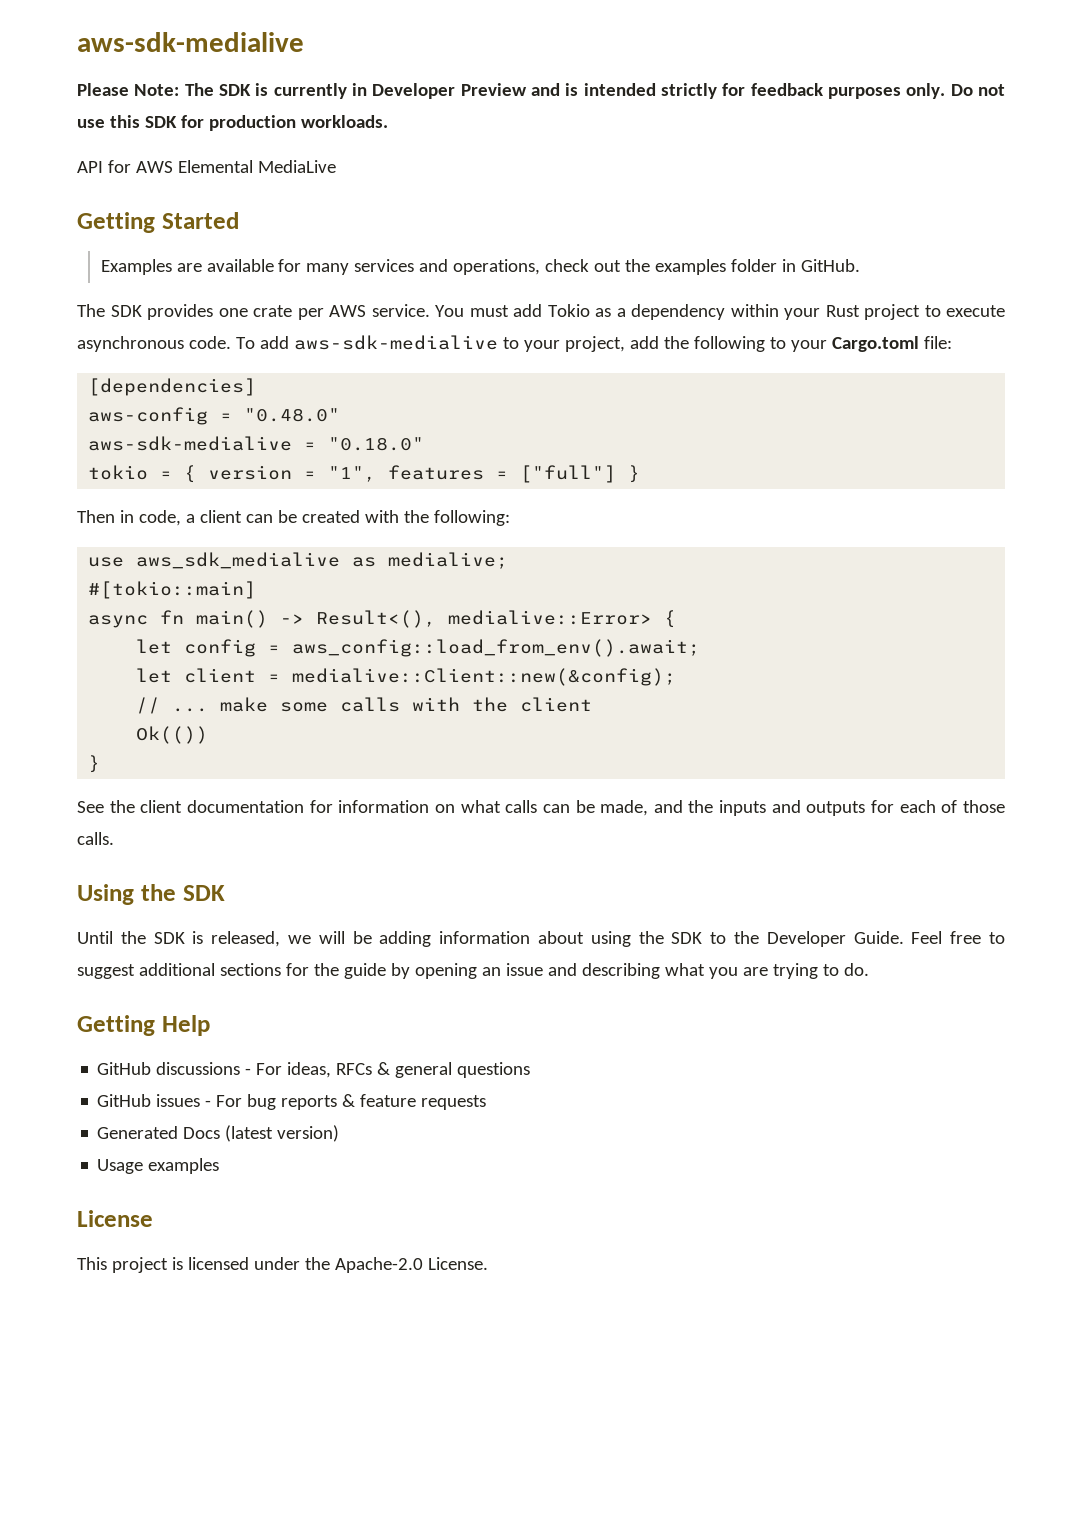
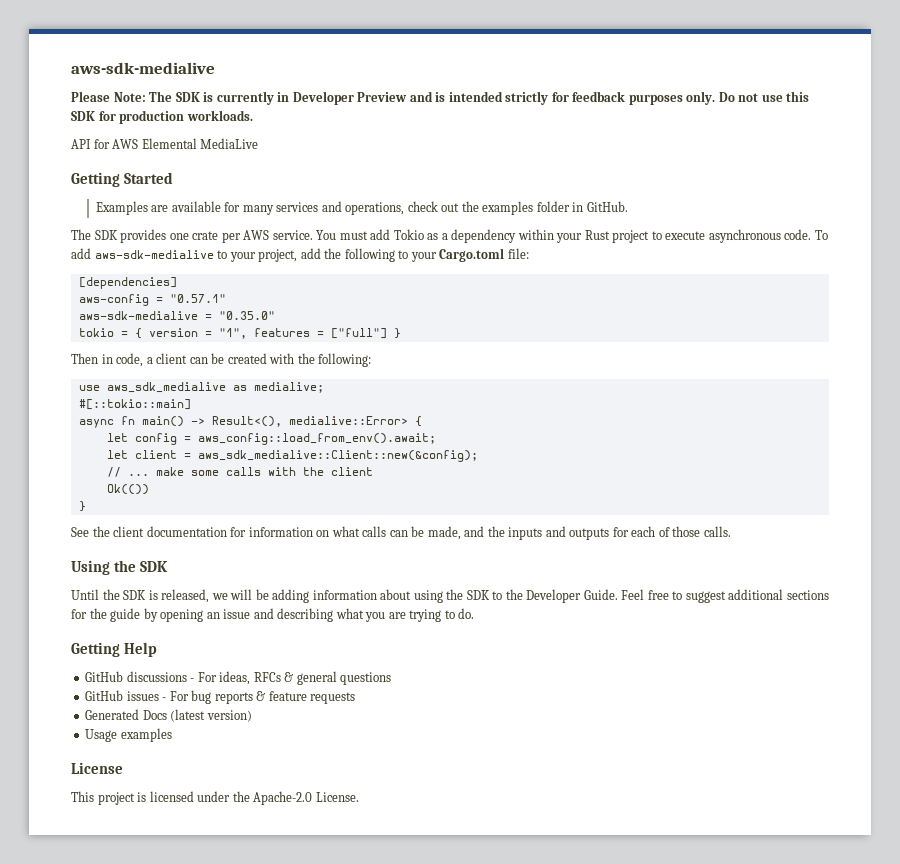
[244,408,341,422] "0.48.0" -> [169,294,226,303] "0.57.1"
[328,437,425,451] "0.18.0" -> [218,311,275,320] "0.35.0"
[88,581,257,599] #[tokio::main] -> [78,399,191,410] #[::tokio::main]
[292,668,677,686] medialive::Client::new(&config); -> [197,450,478,462] aws_sdk_medialive::Client::new(&config);

